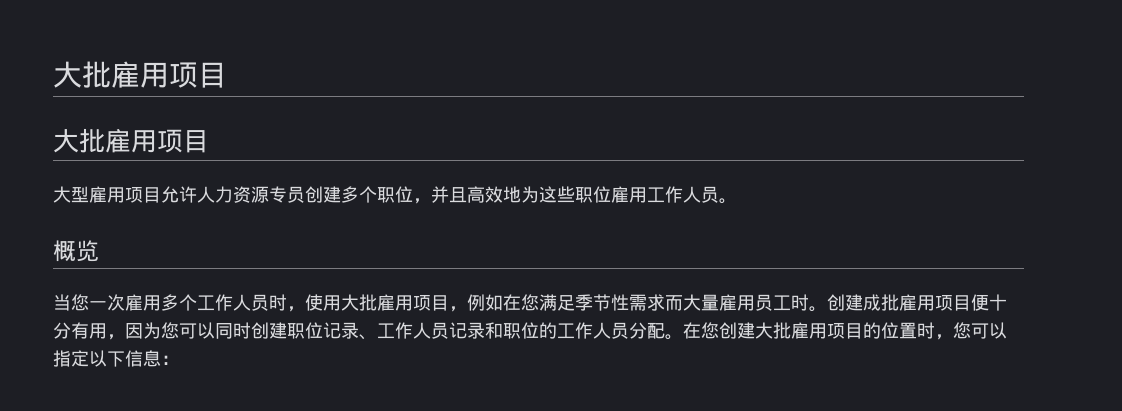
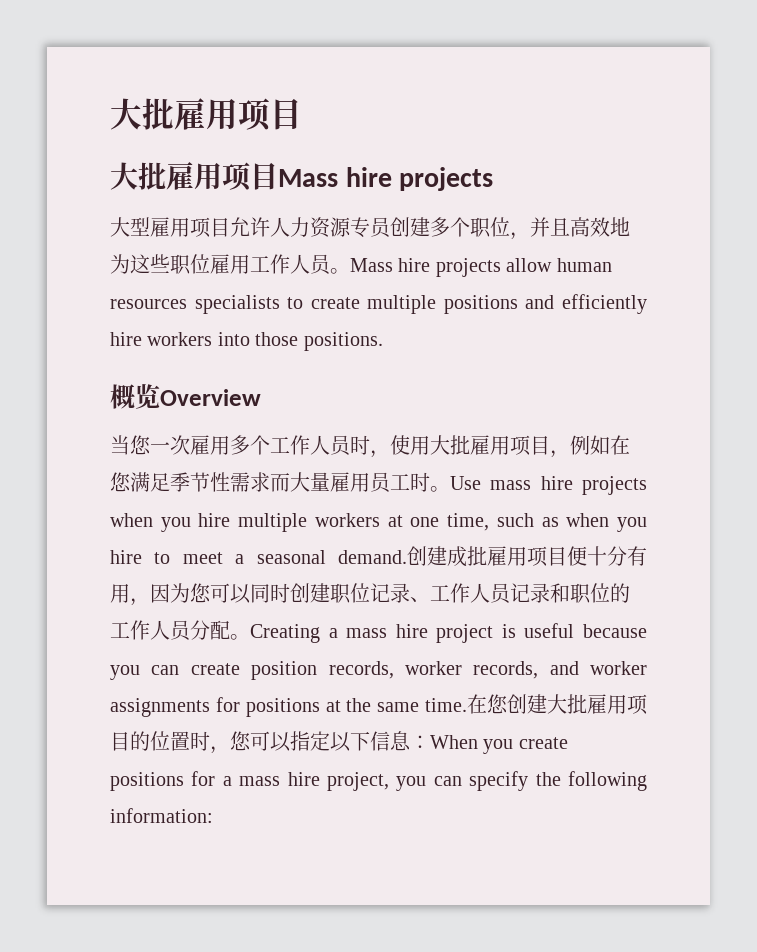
(209, 141) none -> [278,167,494,191] Mass hire projects
(737, 201) none -> [350,258,612,277] [110,294,647,314] [110,332,383,351] Mass hire projects allow human resources specialists to create multiple positions and efficiently hire workers into those positions.
(99, 251) none -> [160,389,261,406] Overview
(827, 309) none -> [450,476,647,495] [110,513,648,532] [110,550,407,564] Use mass hire projects when you hire multiple workers at one time, such as when you hire to meet a seasonal demand.
(683, 337) none -> [250,623,647,643] [110,661,647,680] [110,697,467,717] Creating a mass hire project is useful because you can create position records, worker records, and worker assignments for positions at the same time.
(179, 360) none -> [430,735,568,754] [110,771,647,791] [110,808,213,823] When you create positions for a mass hire project, you can specify the following information:

